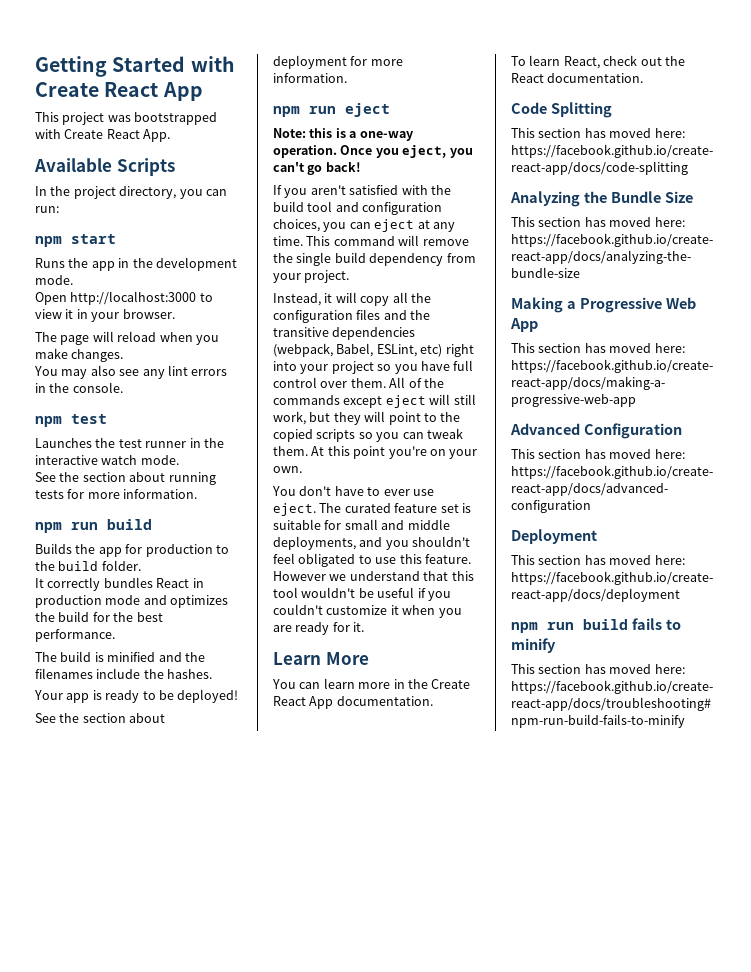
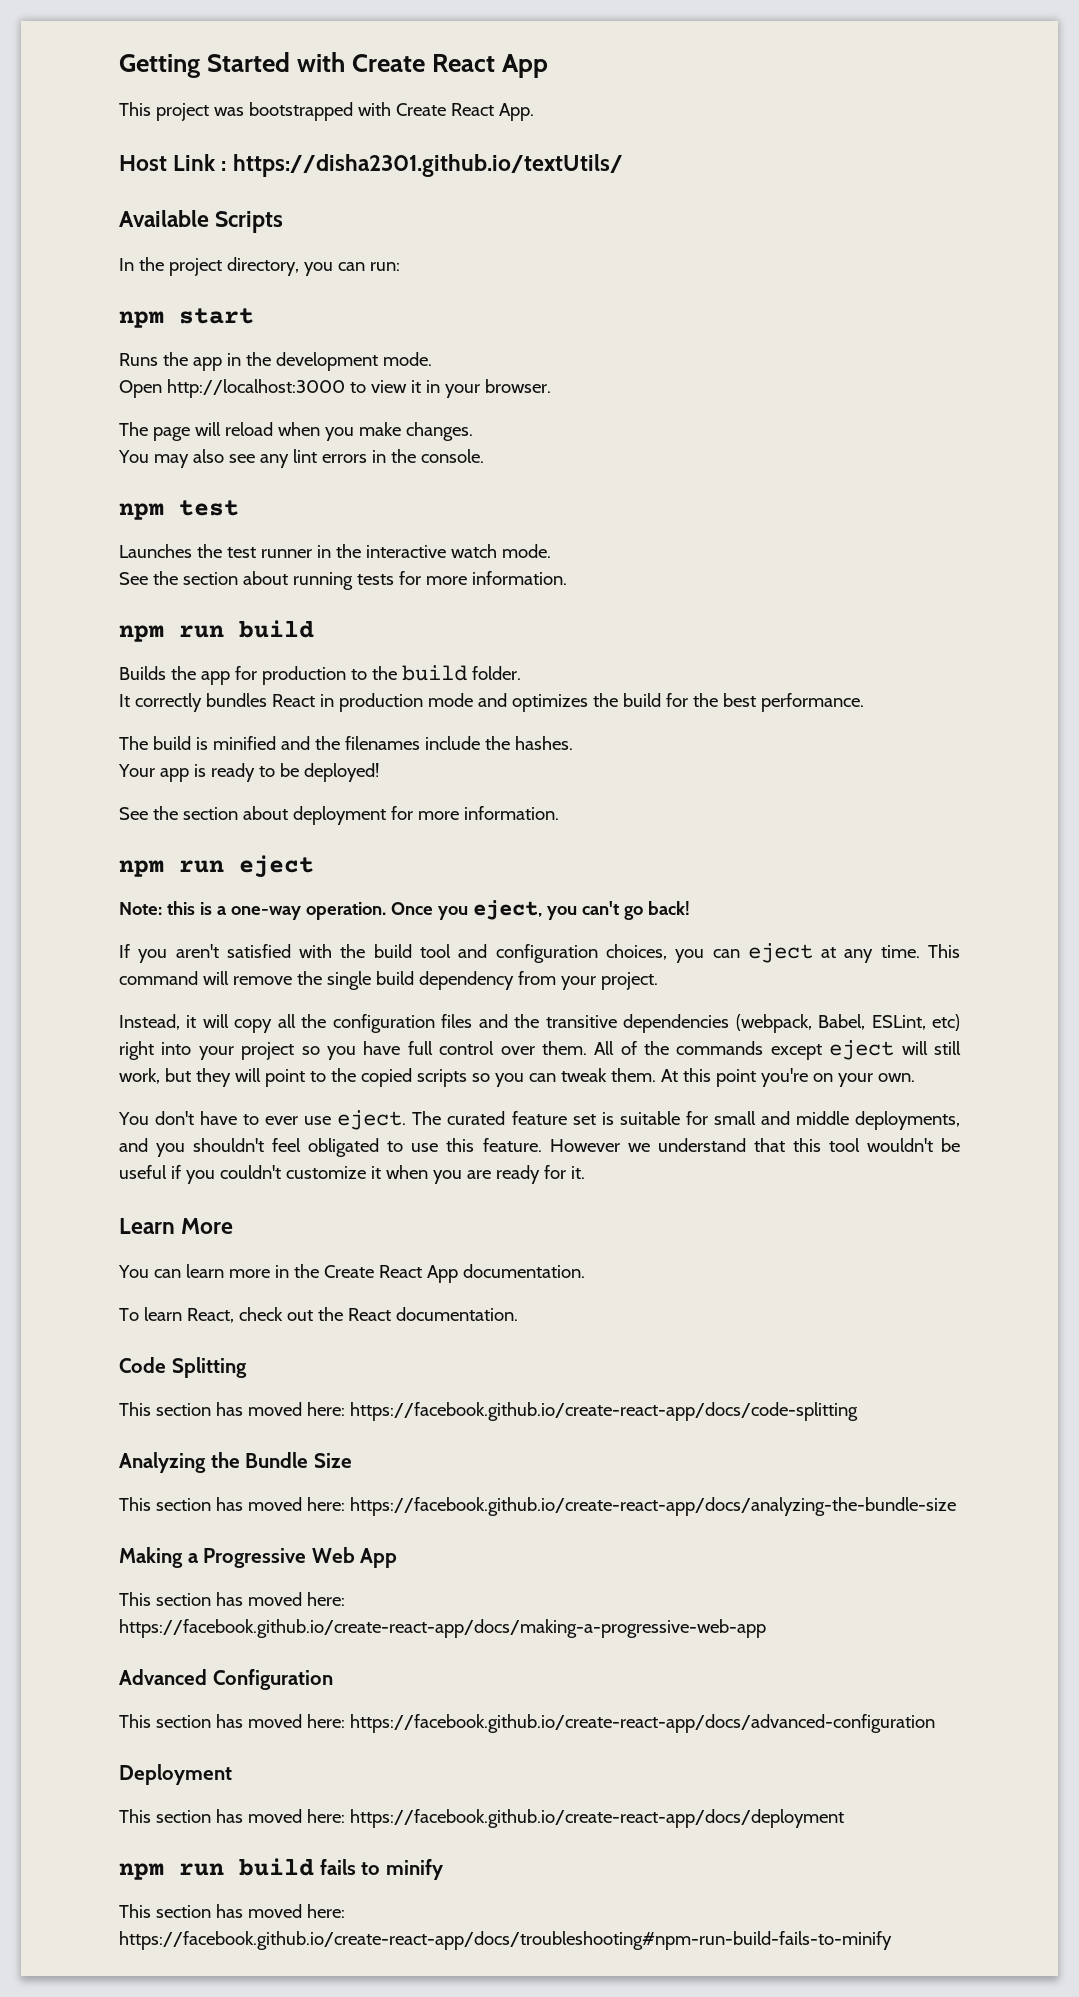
(171, 135) none -> [119,154,623,177] // Host Link : https://disha2301.github.io/textUtils/

